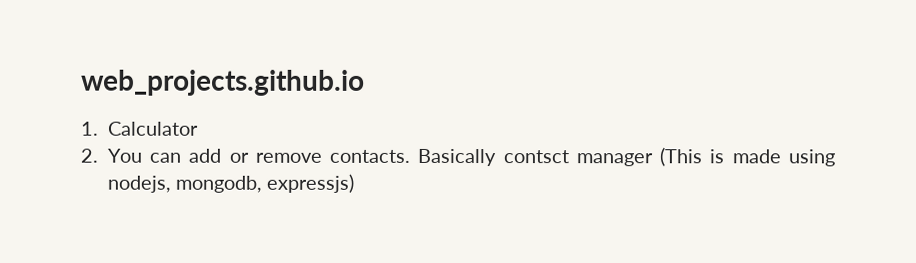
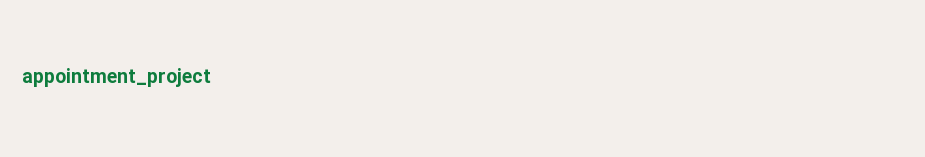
[81,69,365,96] [80,121,199,136] [80,147,835,167] [106,173,355,193] web_projects.github.io // 1. Calculator // 2. You can add or remove contacts. Basically contsct manager (This is made using nodejs, mongodb, expressjs) -> [22,68,211,87] appointment_project

